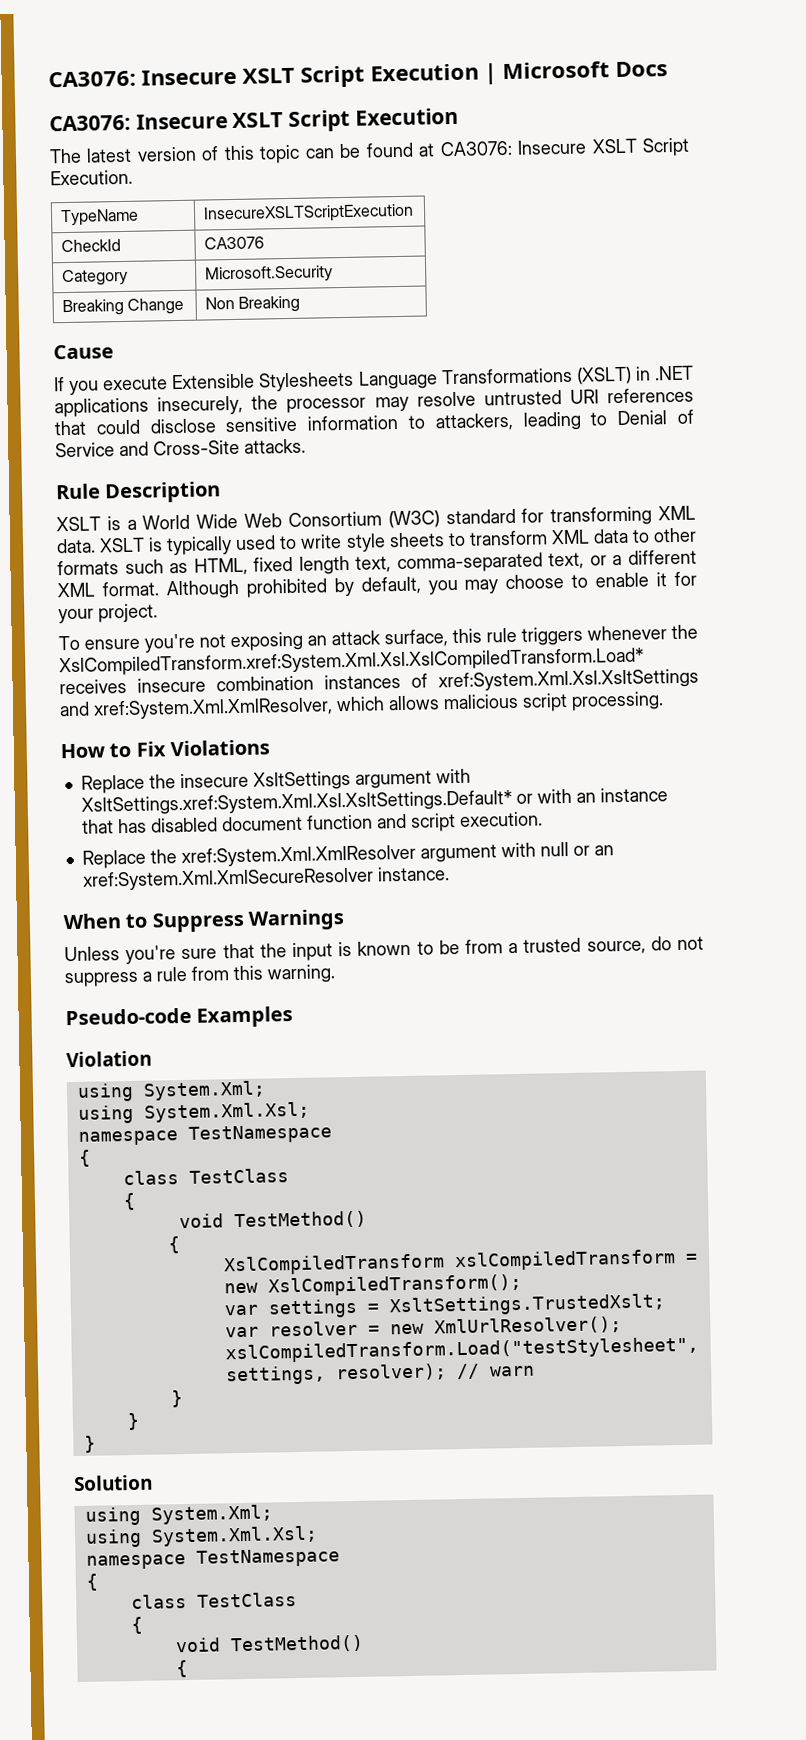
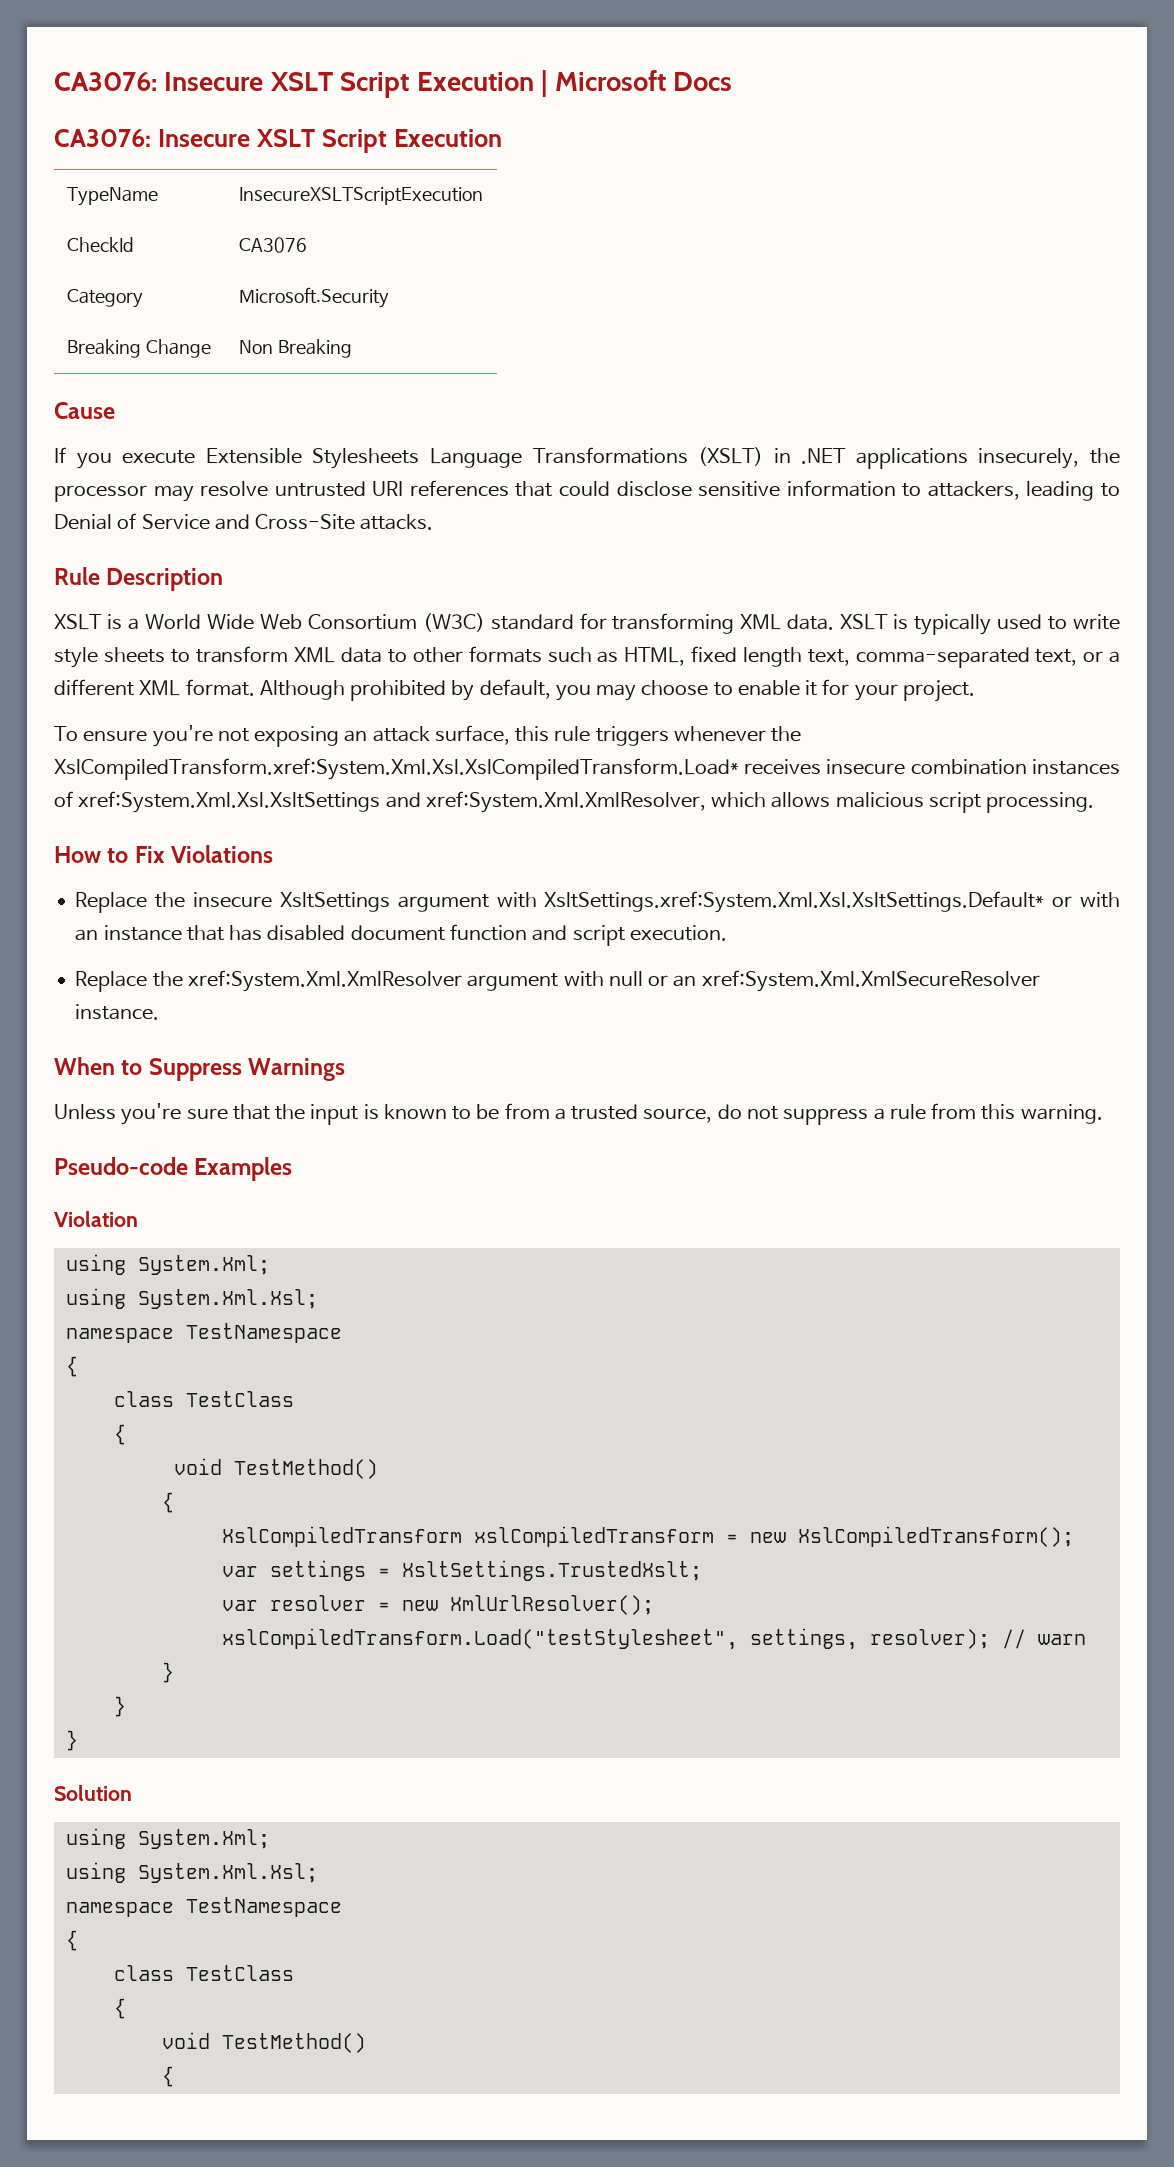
[49,137,690,164] [50,169,133,186] // The latest version of this topic can be found at CA3076: Insecure XSLT Script Execution. -> (502, 138) none

